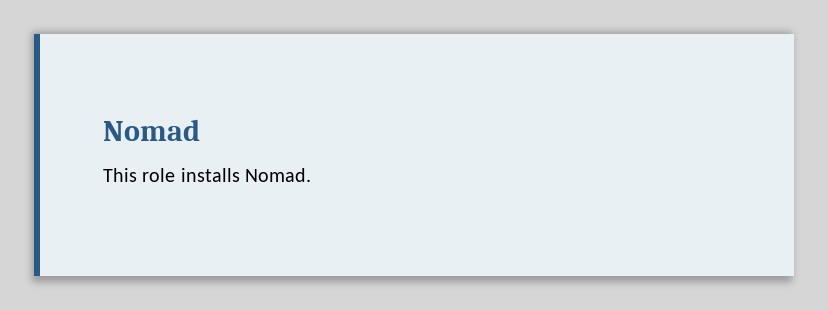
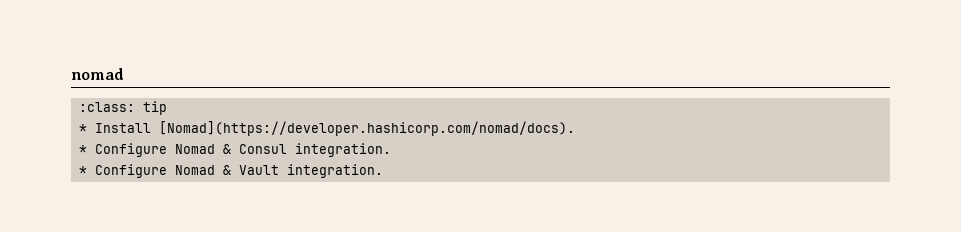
[103,119,200,141] [103,168,312,182] Nomad // This role installs Nomad. -> [71,68,124,80] [79,101,168,115] [79,121,576,136] [79,143,392,157] [79,164,384,178] nomad // :class: tip // * Install [Nomad](https://developer.hashicorp.com/nomad/docs). // * Configure Nomad & Consul integration. // * Configure Nomad & Vault integration.

